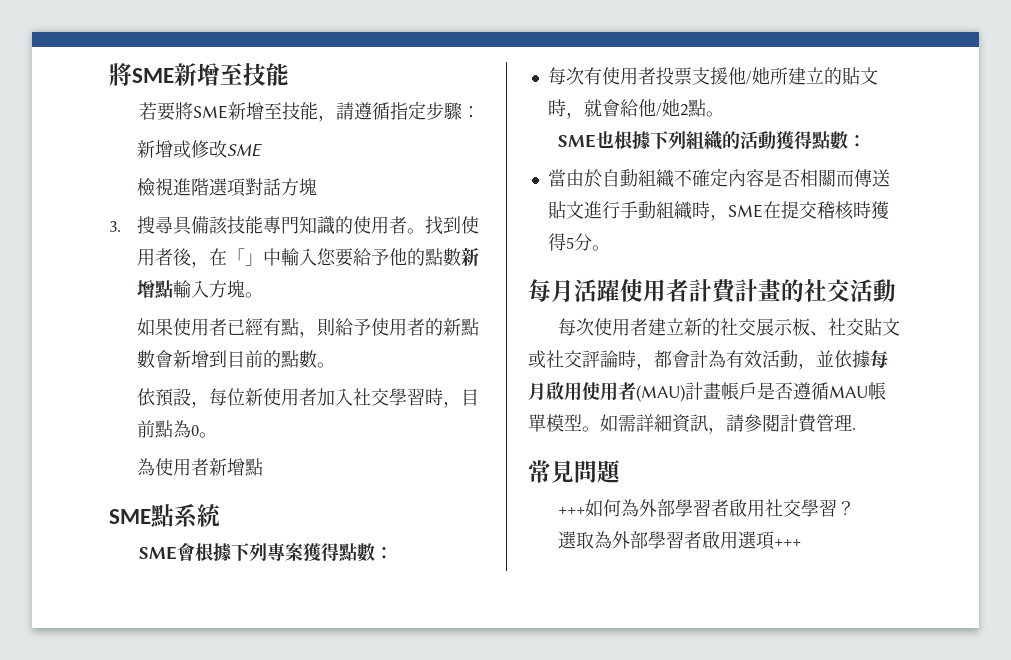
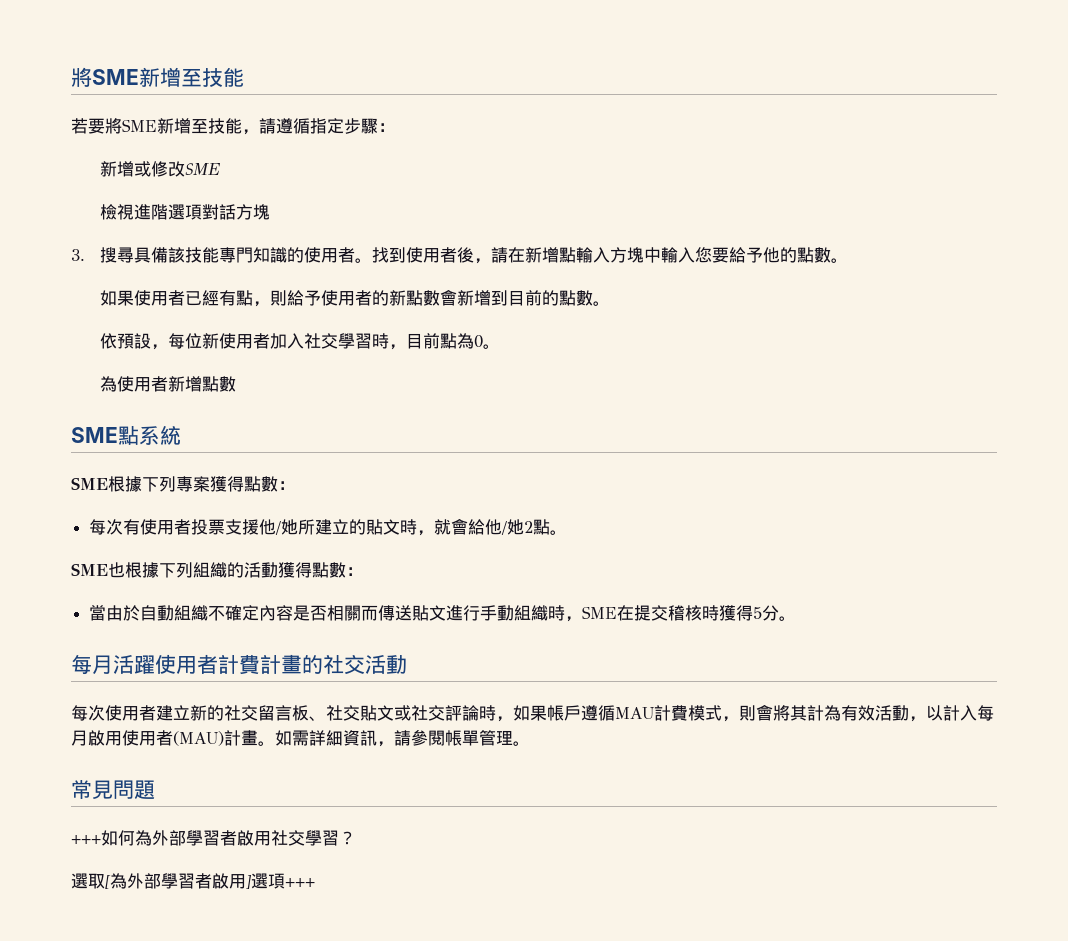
[209,248,264,266] 在「」 -> [490,247,644,263] 請在新增點輸入方塊
[461,248,480,266] [137,280,246,299] 新增點輸入方塊 -> (831, 255) none
(264, 467) none -> [218,376,236,392] 數
[176,543,195,561] 會 -> (108, 483) none
[755,318,793,336] 展示 -> [258,705,292,721] 留言
[654,350,690,368] 都會 -> [513,704,807,722] 如果帳戶遵循MAU計費模式，則會將其
[816,350,870,368] 並依據 -> [926,705,977,721] 以計入
[721,382,886,400] [528,414,582,432] 帳戶是否遵循MAU帳單模型 -> (258, 738) none
[780,414,856,433] 計費管理. -> [445,730,530,746] 帳單管理。
[593,531,738,549] 為外部學習者啟用 -> [105,873,252,889] [為外部學習者啟用]

